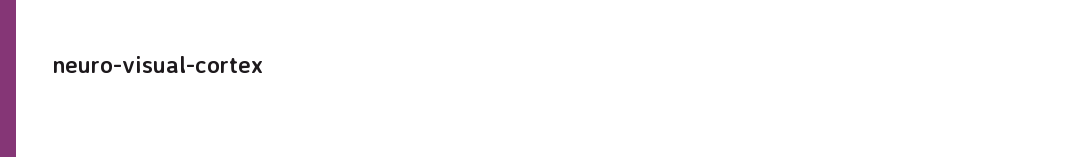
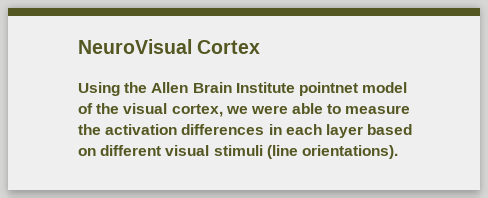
[52,56,263,73] neuro-visual-cortex -> [78,39,261,54] [78,82,408,96] [78,103,411,117] [78,124,413,138] [78,145,398,159] NeuroVisual Cortex // Using the Allen Brain Institute pointnet model of the visual cortex, we were able to measure the activation differences in each layer based on different visual stimuli (line orientations).

